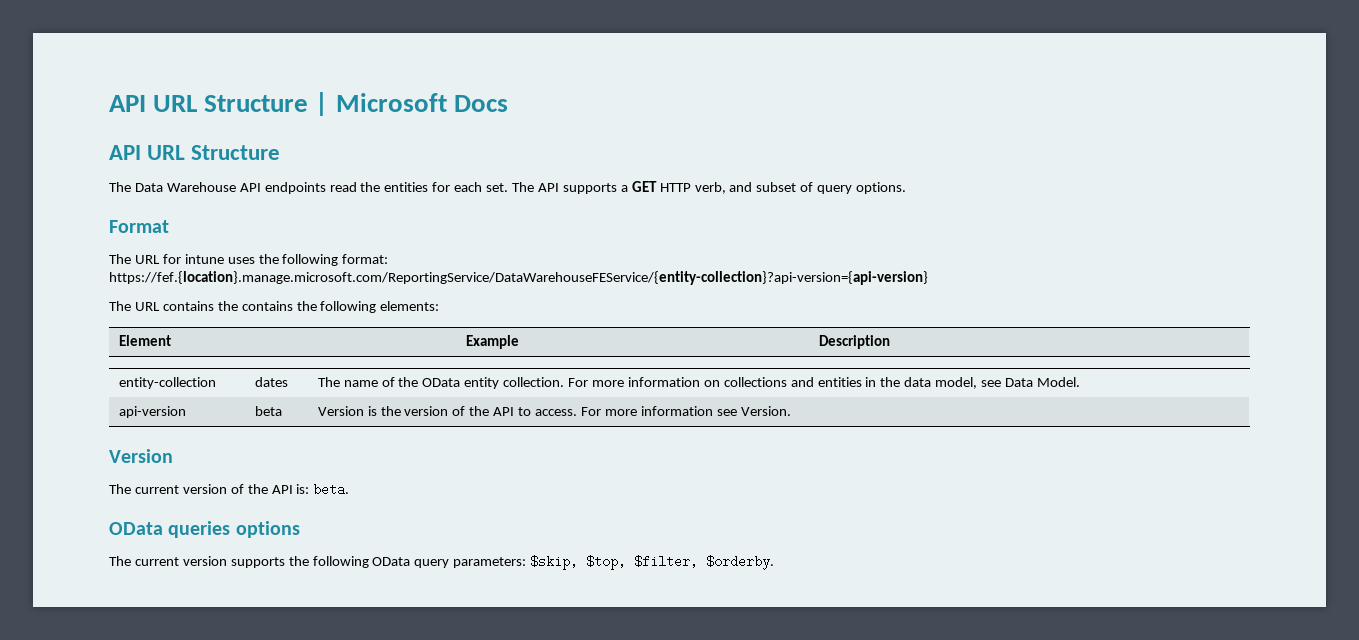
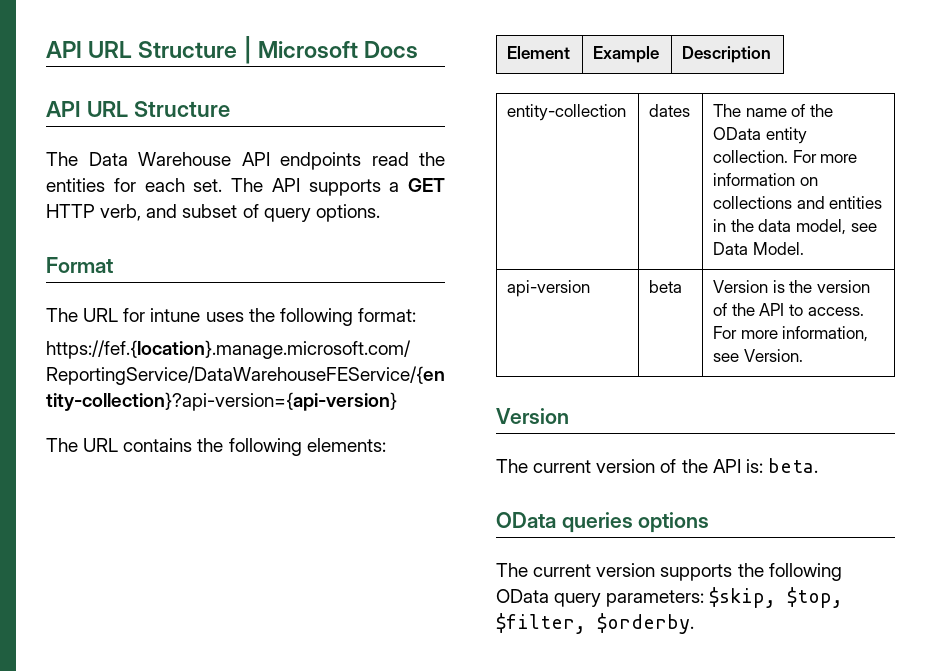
[241,301,317,311] contains the -> (224, 445) none
[640,406,713,416] information -> [782,326,869,342] information,

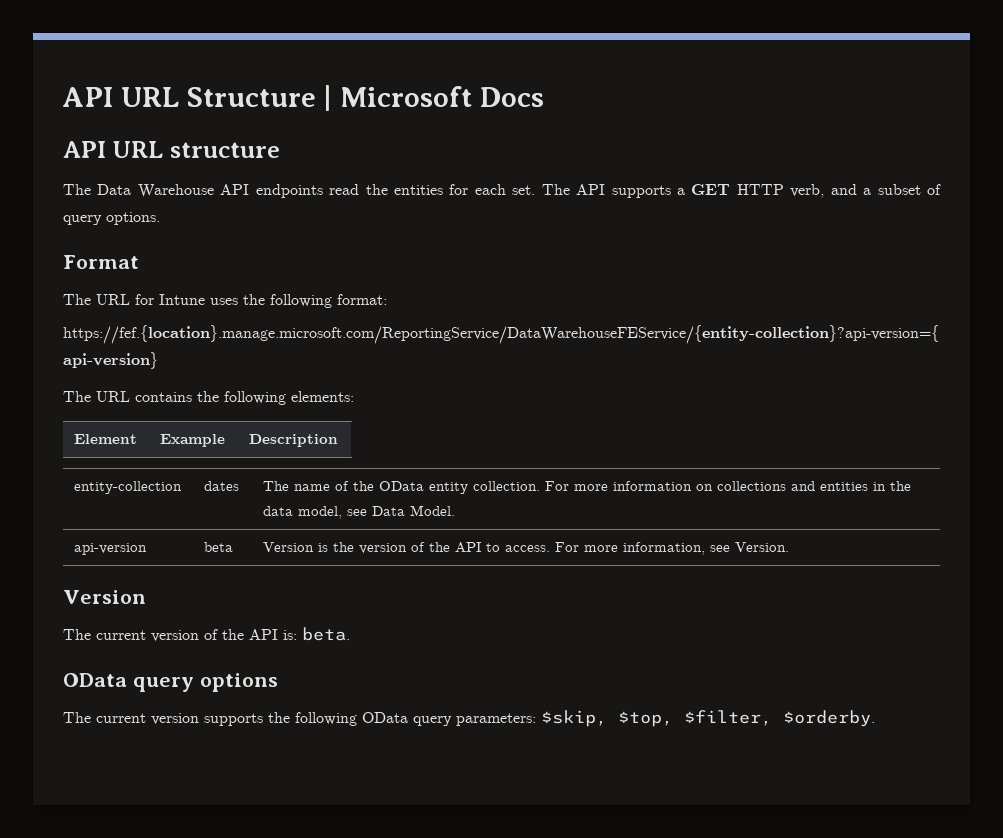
[133,101,230,117] Structure -> [169,142,280,158] structure
(178, 211) none -> [863,188,872,195] a
[150,308,201,322] intune -> [159,294,205,305] Intune
[561,512,633,533] queries -> [132,677,194,692] query

